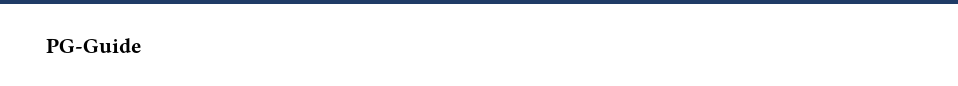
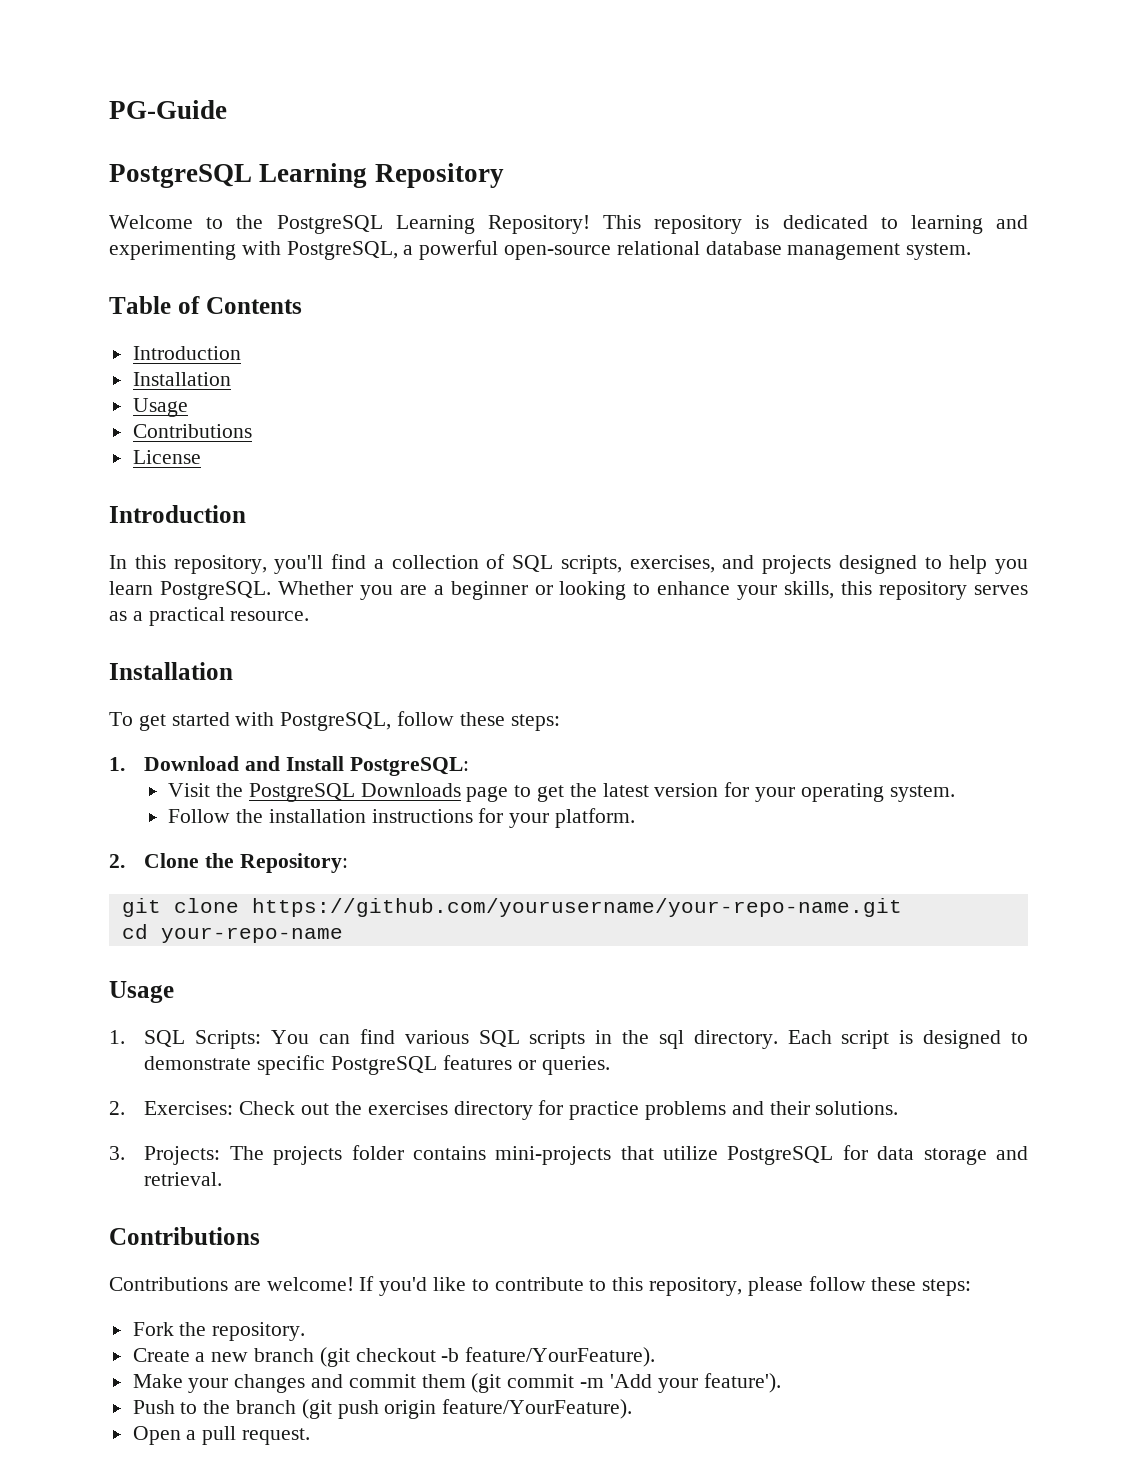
(142, 45) none -> [109,163,504,188] [109,215,1028,234] [109,240,972,260] [109,296,302,314] [132,346,241,360] [132,372,231,386] [132,398,188,417] [132,424,252,438] [132,450,201,464] [109,505,246,523] [109,554,1028,574] [109,581,1028,600] [109,607,310,626] [109,662,233,680] [109,711,560,731] [109,756,469,776] [168,782,955,802] [168,808,635,828] [109,853,349,873] [121,898,902,917] [121,924,343,943] [109,981,174,1003] [109,1029,1028,1049] [144,1055,610,1075] [109,1100,899,1120] [109,1145,1028,1165] [144,1172,223,1186] [109,1227,260,1245] [109,1276,972,1296] [132,1322,306,1341] [132,1347,656,1367] [132,1373,781,1393] [132,1399,633,1419] [132,1426,311,1445] // PostgreSQL Learning Repository // Welcome to the PostgreSQL Learning Repository! This repository is dedicated to learning and experimenting with PostgreSQL, a powerful open-source relational database management system. // Table of Contents // Introduction // Installation // Usage // Contributions // License // Introduction // In this repository, you'll find a collection of SQL scripts, exercises, and projects designed to help you learn PostgreSQL. Whether you are a beginner or looking to enhance your skills, this repository serves as a practical resource. // Installation // To get started with PostgreSQL, follow these steps: // 1. Download and Install PostgreSQL: // Visit the PostgreSQL Downloads page to get the latest version for your operating system. // Follow the installation instructions for your platform. // 2. Clone the Repository: // git clone https://github.com/yourusername/your-repo-name.git // cd your-repo-name // Usage // 1. SQL Scripts: You can find various SQL scripts in the sql directory. Each script is designed to demonstrate specific PostgreSQL features or queries. // 2. Exercises: Check out the exercises directory for practice problems and their solutions. // 3. Projects: The projects folder contains mini-projects that utilize PostgreSQL for data storage and retrieval. // Contributions // Contributions are welcome! If you'd like to contribute to this repository, please follow these steps: // Fork the repository. // Create a new branch (git checkout -b feature/YourFeature). // Make your changes and commit them (git commit -m 'Add your feature'). // Push to the branch (git push origin feature/YourFeature). // Open a pull request.

